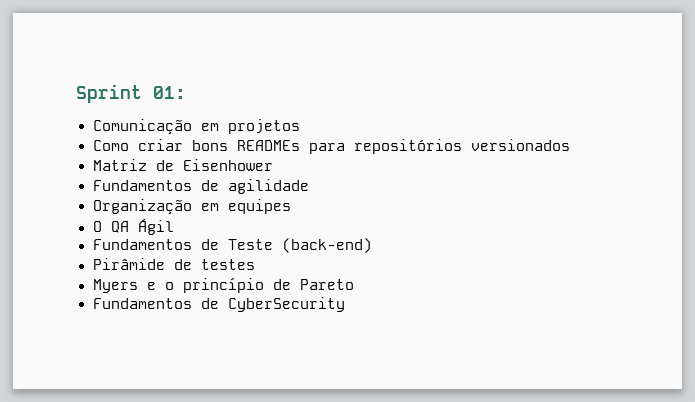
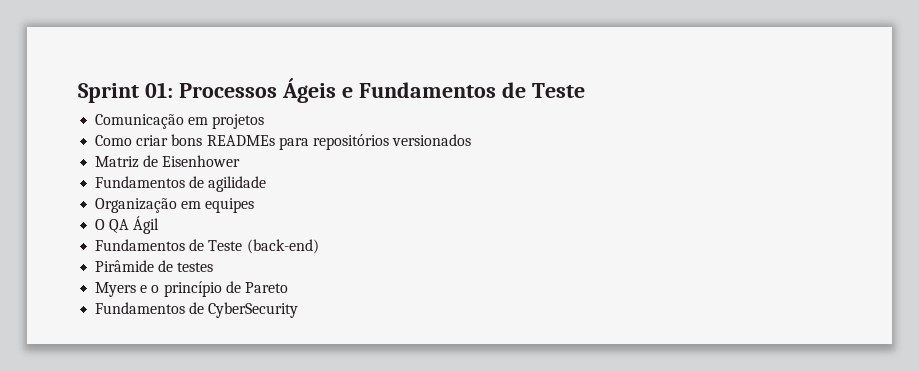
(186, 92) none -> [178,78,585,103] Processos Ágeis e Fundamentos de Teste

